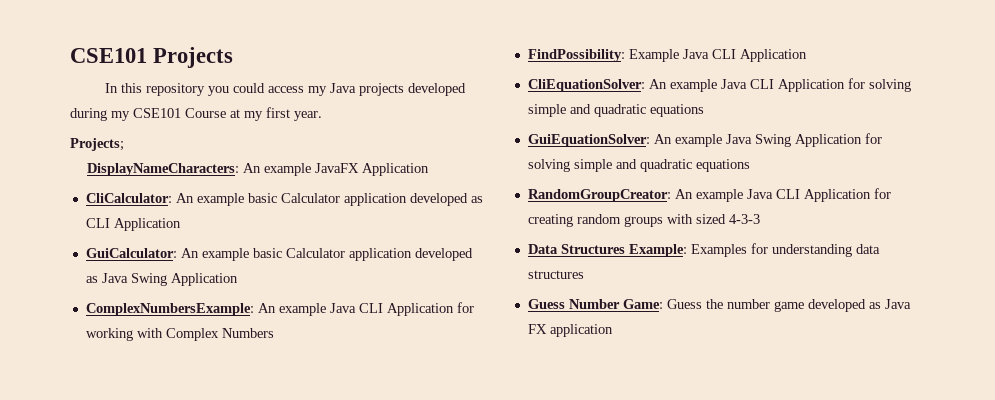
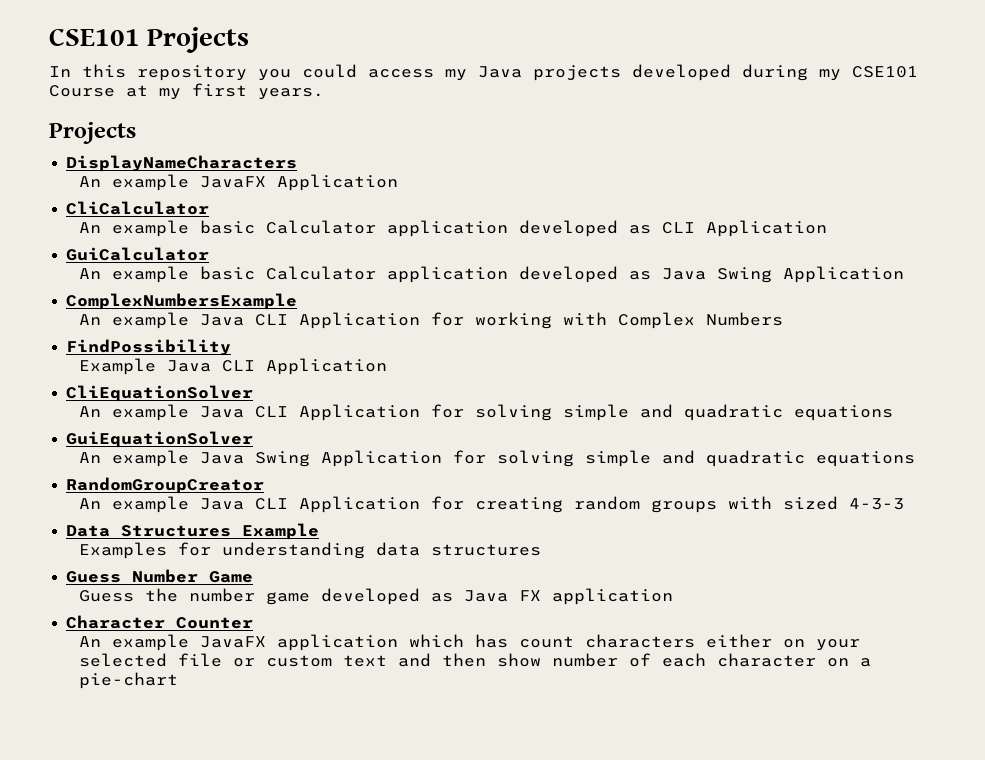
[294,111,322,121] [70,138,124,151] [86,163,239,176] year. // Projects; // DisplayNameCharacters: -> [258,88,324,100] [49,122,136,144] [66,155,298,172] years. // Projects // DisplayNameCharacters //
[85,193,172,203] CliCalculator: -> [66,201,210,215] CliCalculator //
[85,248,177,258] GuiCalculator: -> [66,247,210,261] GuiCalculator //
[85,303,254,316] ComplexNumbersExample: -> [66,293,298,310] ComplexNumbersExample //
[527,49,625,62] FindPossibility: -> [66,339,232,356] FindPossibility //
[527,79,645,92] CliEquationSolver: -> [66,385,254,402] CliEquationSolver //
[527,134,650,147] GuiEquationSolver: -> [66,431,254,448] GuiEquationSolver //
[527,189,671,202] RandomGroupCreator: -> [66,477,265,494] RandomGroupCreator //
[628,244,687,257] Example: -> [242,523,320,540] Example //
[622,299,663,309] Game: -> [209,571,254,583] Game //
(613, 330) none -> [66,615,254,629] [78,634,860,651] [78,653,871,667] [78,672,178,689] // Character Counter // An example JavaFX application which has count characters either on your selected file or custom text and then show number of each character on a pie-chart

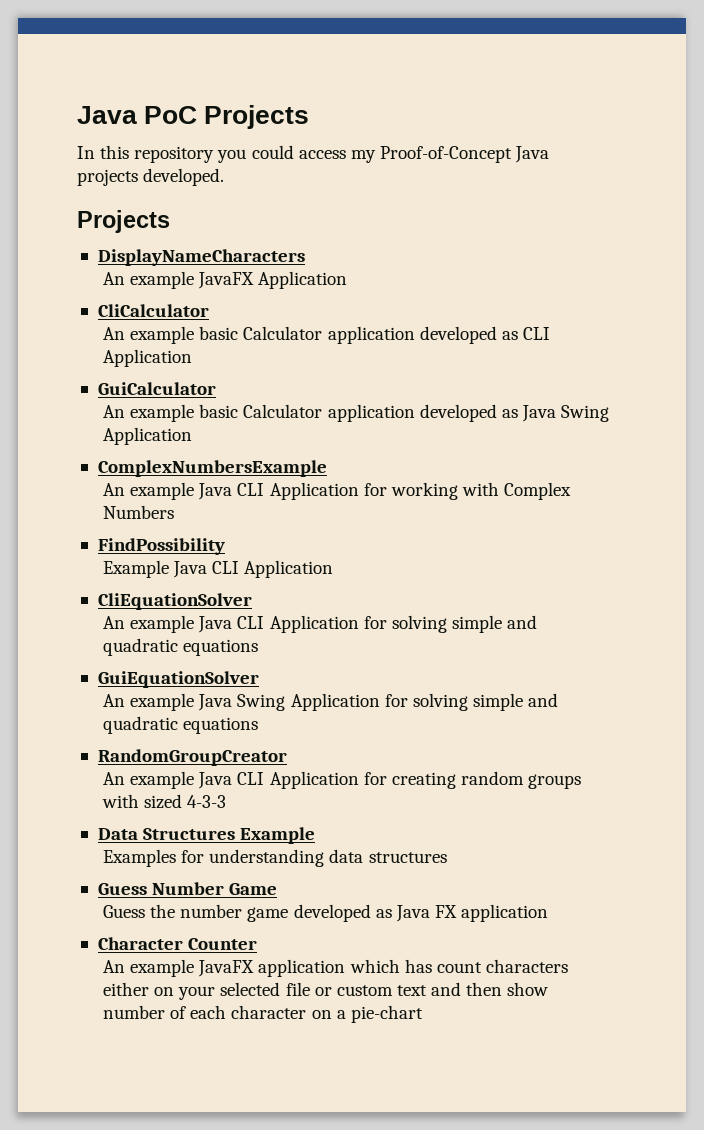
[49,28,140,46] CSE101 -> [77,106,198,124] Java PoC
(467, 75) none -> [379,146,512,163] Proof-of-Concept
[632,64,918,81] [49,83,324,100] developed during my CSE101 Course at my first years. -> [143,168,225,186] developed.

